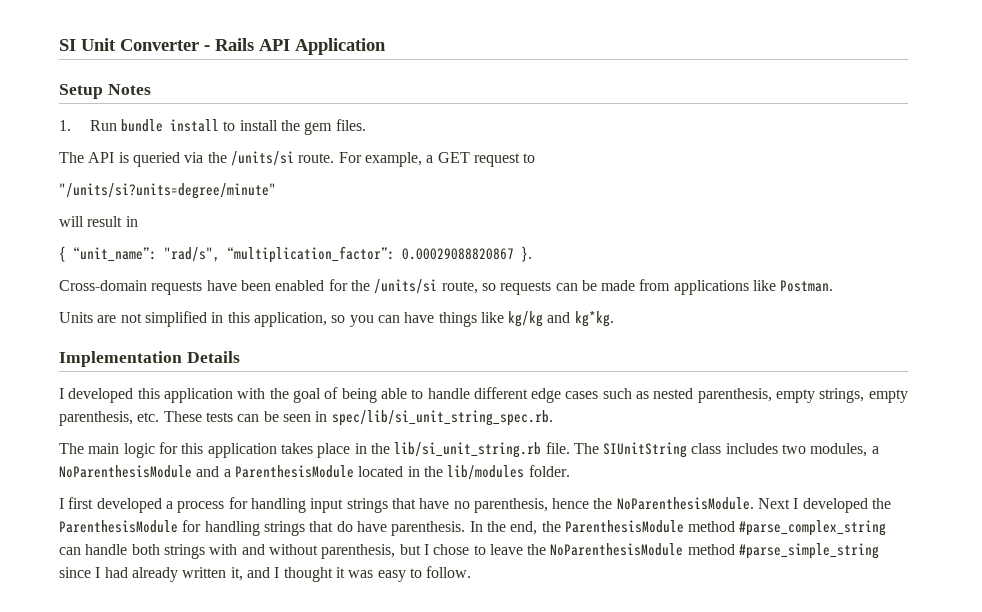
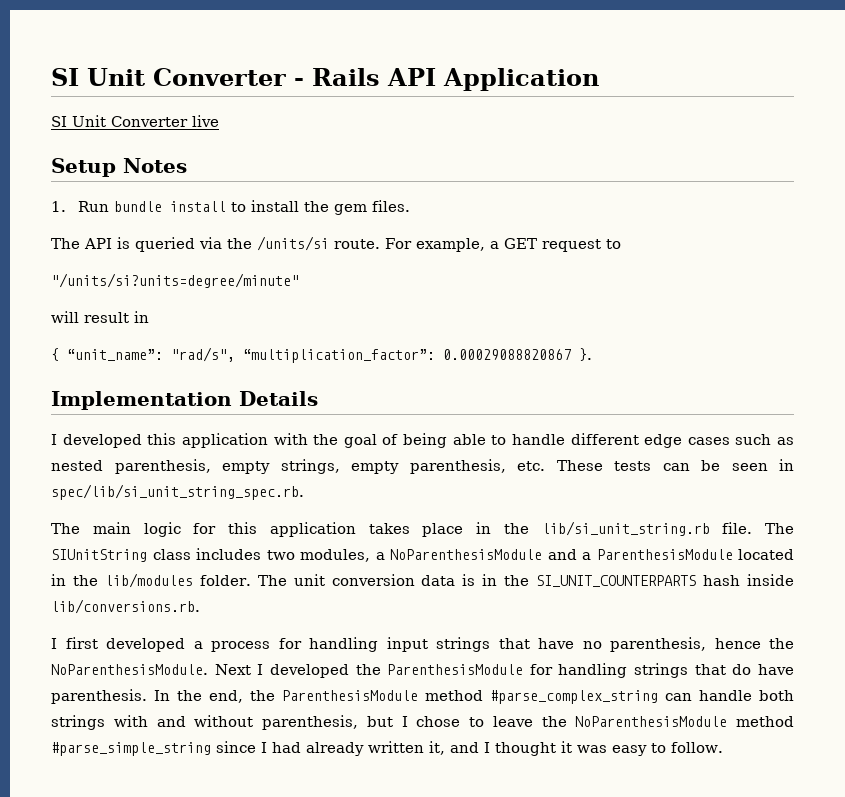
(386, 46) none -> [51,115,219,127] // SI Unit Converter live
[59,279,834,295] [59,311,614,327] // Cross-domain requests have been enabled for the /units/si route, so requests can be made from applications like Postman. // Units are not simplified in this application, so you can have things like kg/kg and kg*kg. -> (592, 354) none
(570, 471) none -> [257,574,794,587] [51,599,200,614] The unit conversion data is in the SI_UNIT_COUNTERPARTS hash inside lib/conversions.rb.

